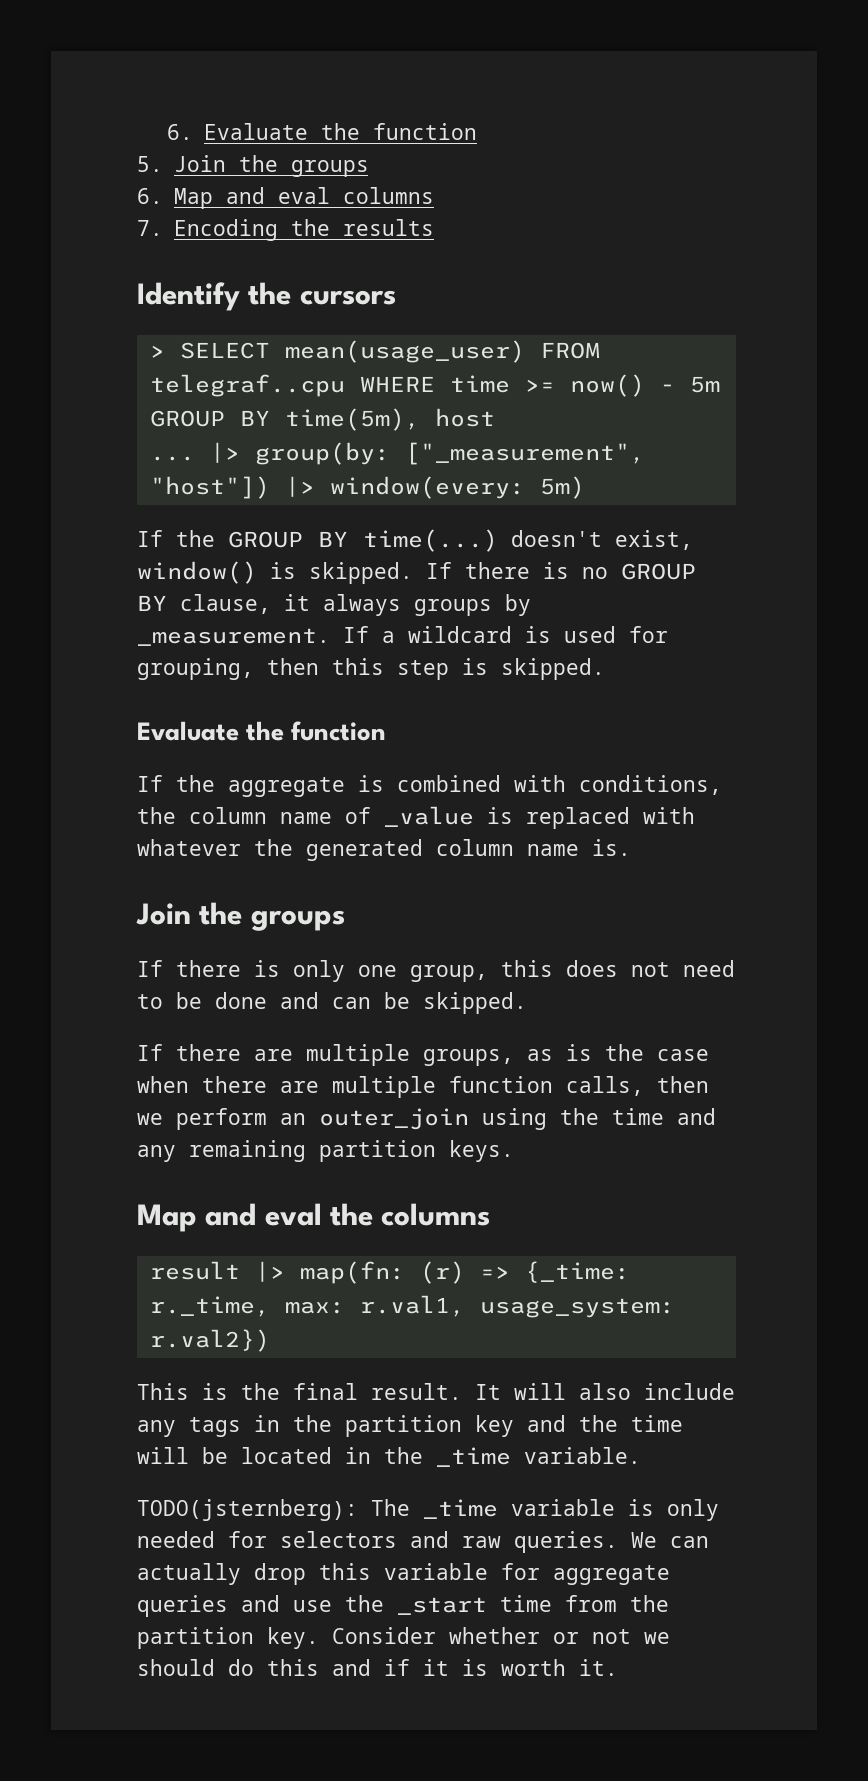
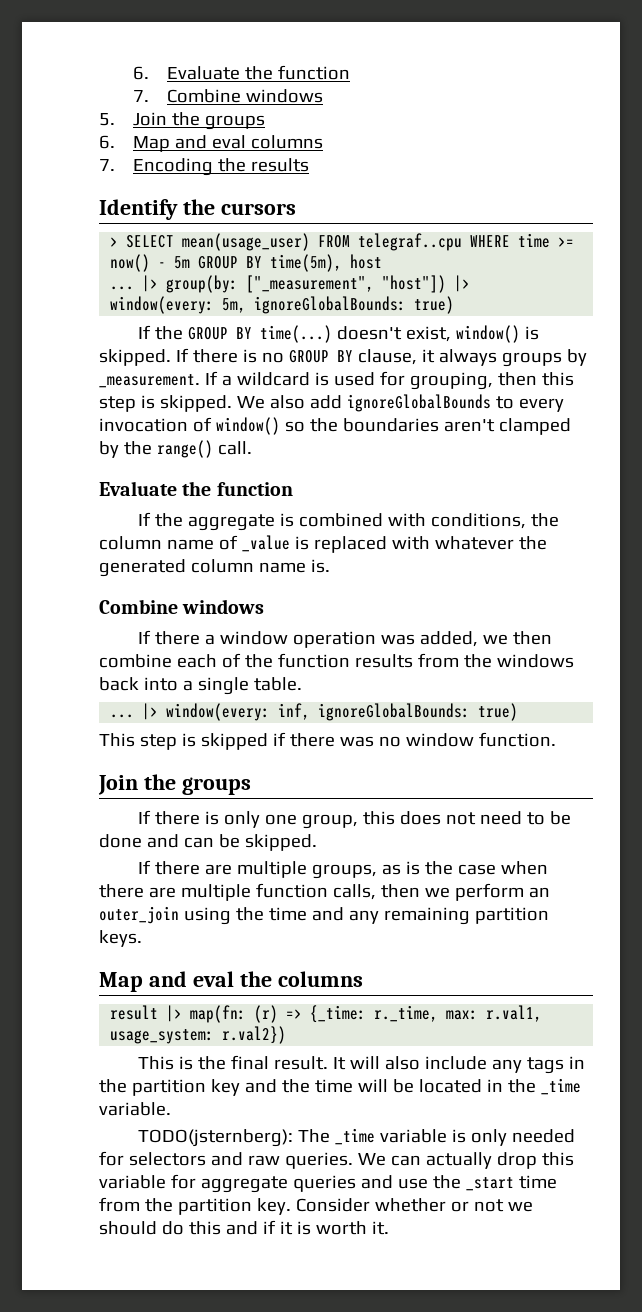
(477, 131) none -> [133,89,324,103] // 7. Combine windows
[539,476,585,499] 5m) -> [222,296,455,314] 5m, ignoreGlobalBounds: true)
(605, 669) none -> [236,394,564,412] [99,417,571,435] [99,440,252,458] We also add ignoreGlobalBounds to every invocation of window() so the boundaries aren't clamped by the range() call.
(631, 847) none -> [99,599,265,614] [137,630,552,648] [99,653,574,668] [99,677,302,695] [110,703,519,721] [99,732,556,750] // Combine windows // If there a window operation was added, we then combine each of the function results from the windows back into a single table. // ... |> window(every: inf, ignoreGlobalBounds: true) // This step is skipped if there was no window function.

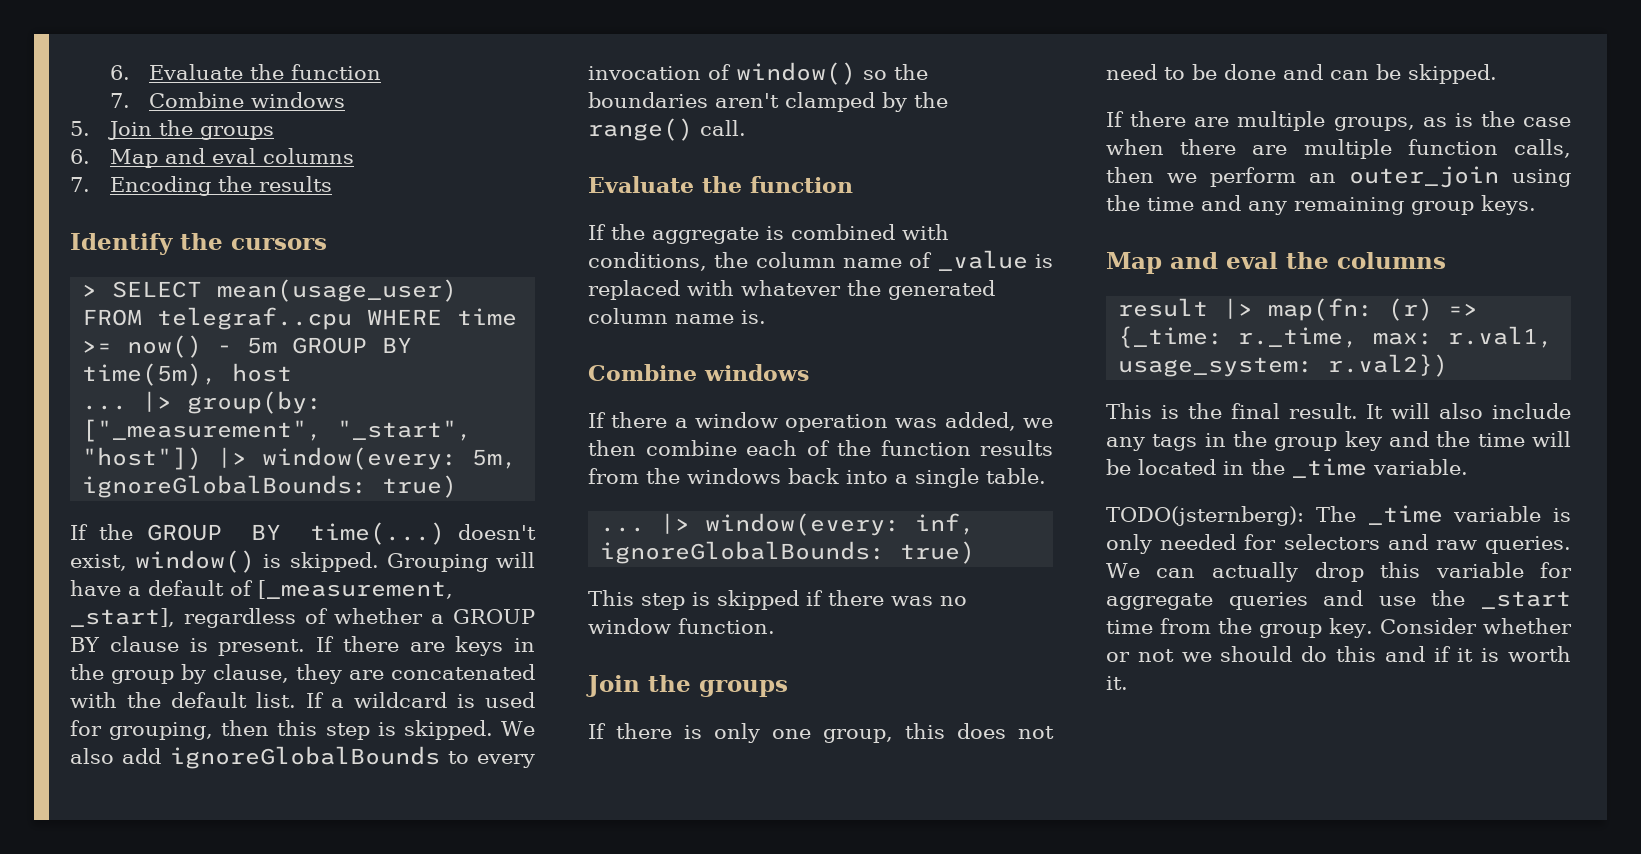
(375, 284) none -> [337,420,473,441] "_start",
[175,348,587,367] [99,374,200,388] If there is no GROUP BY clause, it always groups by _measurement. -> [386,552,535,572] [70,580,453,599] [70,608,535,628] [70,636,535,656] [70,664,535,684] [70,692,296,708] Grouping will have a default of [_measurement, _start], regardless of whether a GROUP BY clause is present. If there are keys in the group by clause, they are concatenated with the default list.
[474,907,549,924] partition -> [1411,201,1474,215] group
[131,1079,206,1096] partition -> [1274,437,1338,451] group
[177,1198,252,1215] partition -> [1259,624,1323,638] group

